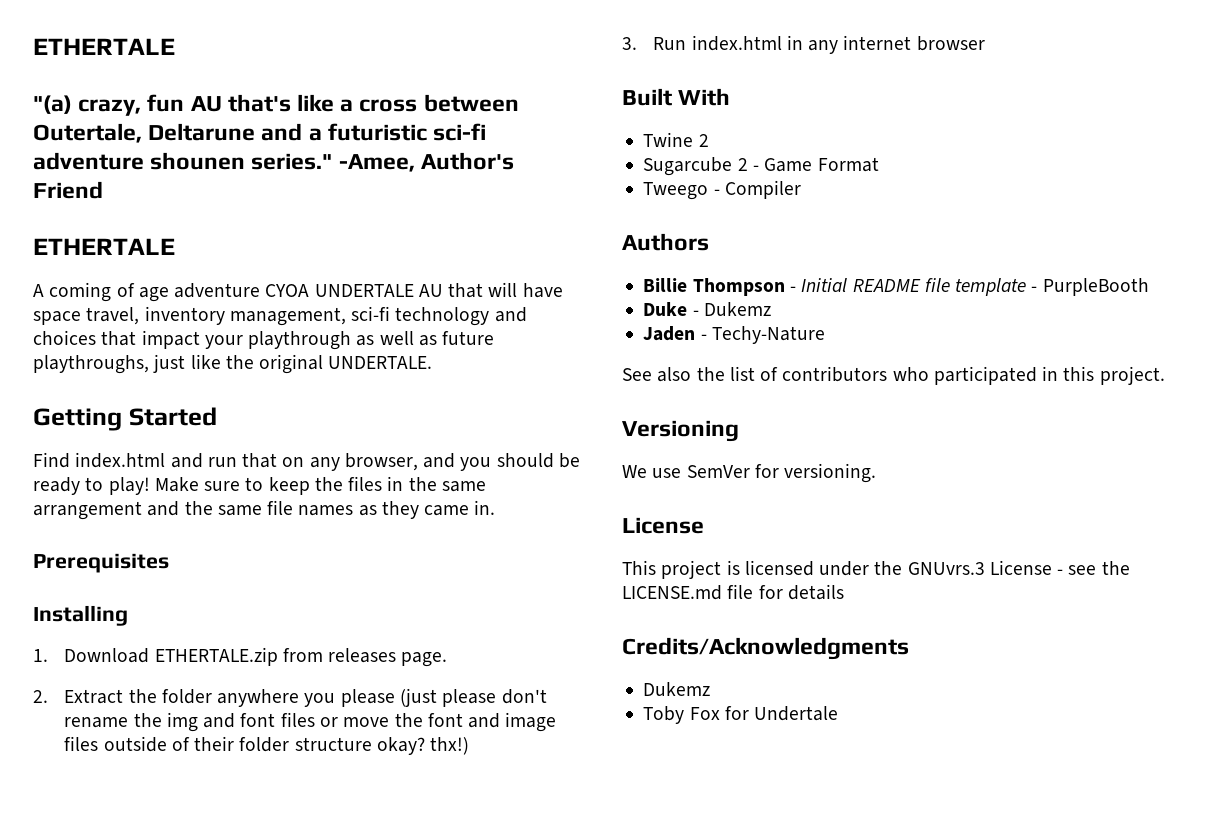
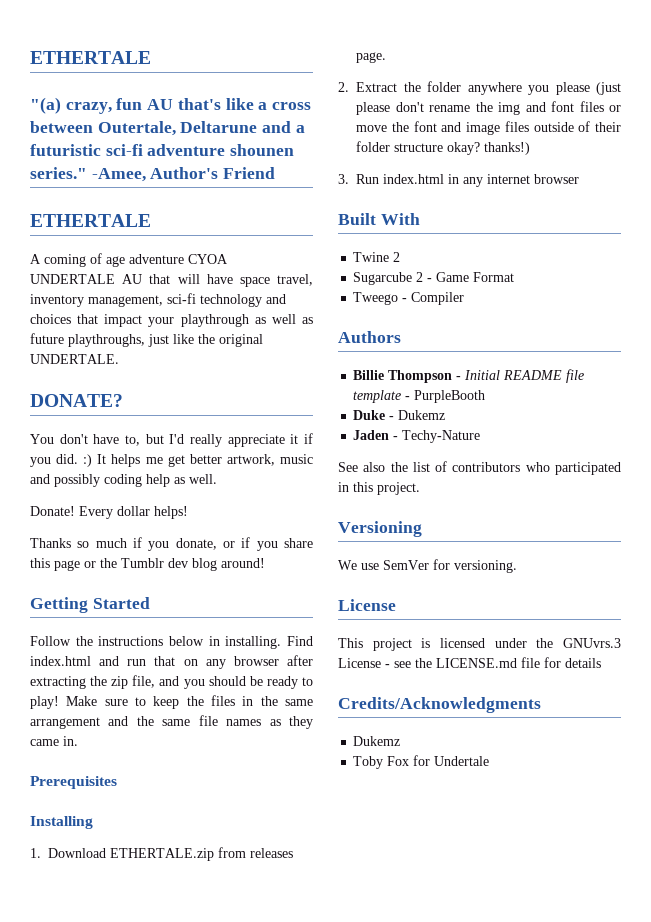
[33,407,217,431] Getting Started // -> [30,394,123,407] [30,433,313,447] [30,454,313,467] [30,474,217,487] [30,506,188,519] [30,537,313,551] [30,558,265,571] [30,597,150,613] [30,636,282,649] DONATE? // You don't have to, but I'd really appreciate it if you did. :) It helps me get better artwork, music and possibly coding help as well. // Donate! Every dollar helps! // Thanks so much if you donate, or if you share this page or the Tumblr dev blog around! // Getting Started // Follow the instructions below in installing.
[344,453,418,471] browser, -> [233,655,313,666] [30,675,156,689] browser after extracting the zip file,
[430,737,470,755] thx!) -> [484,142,530,155] thanks!)

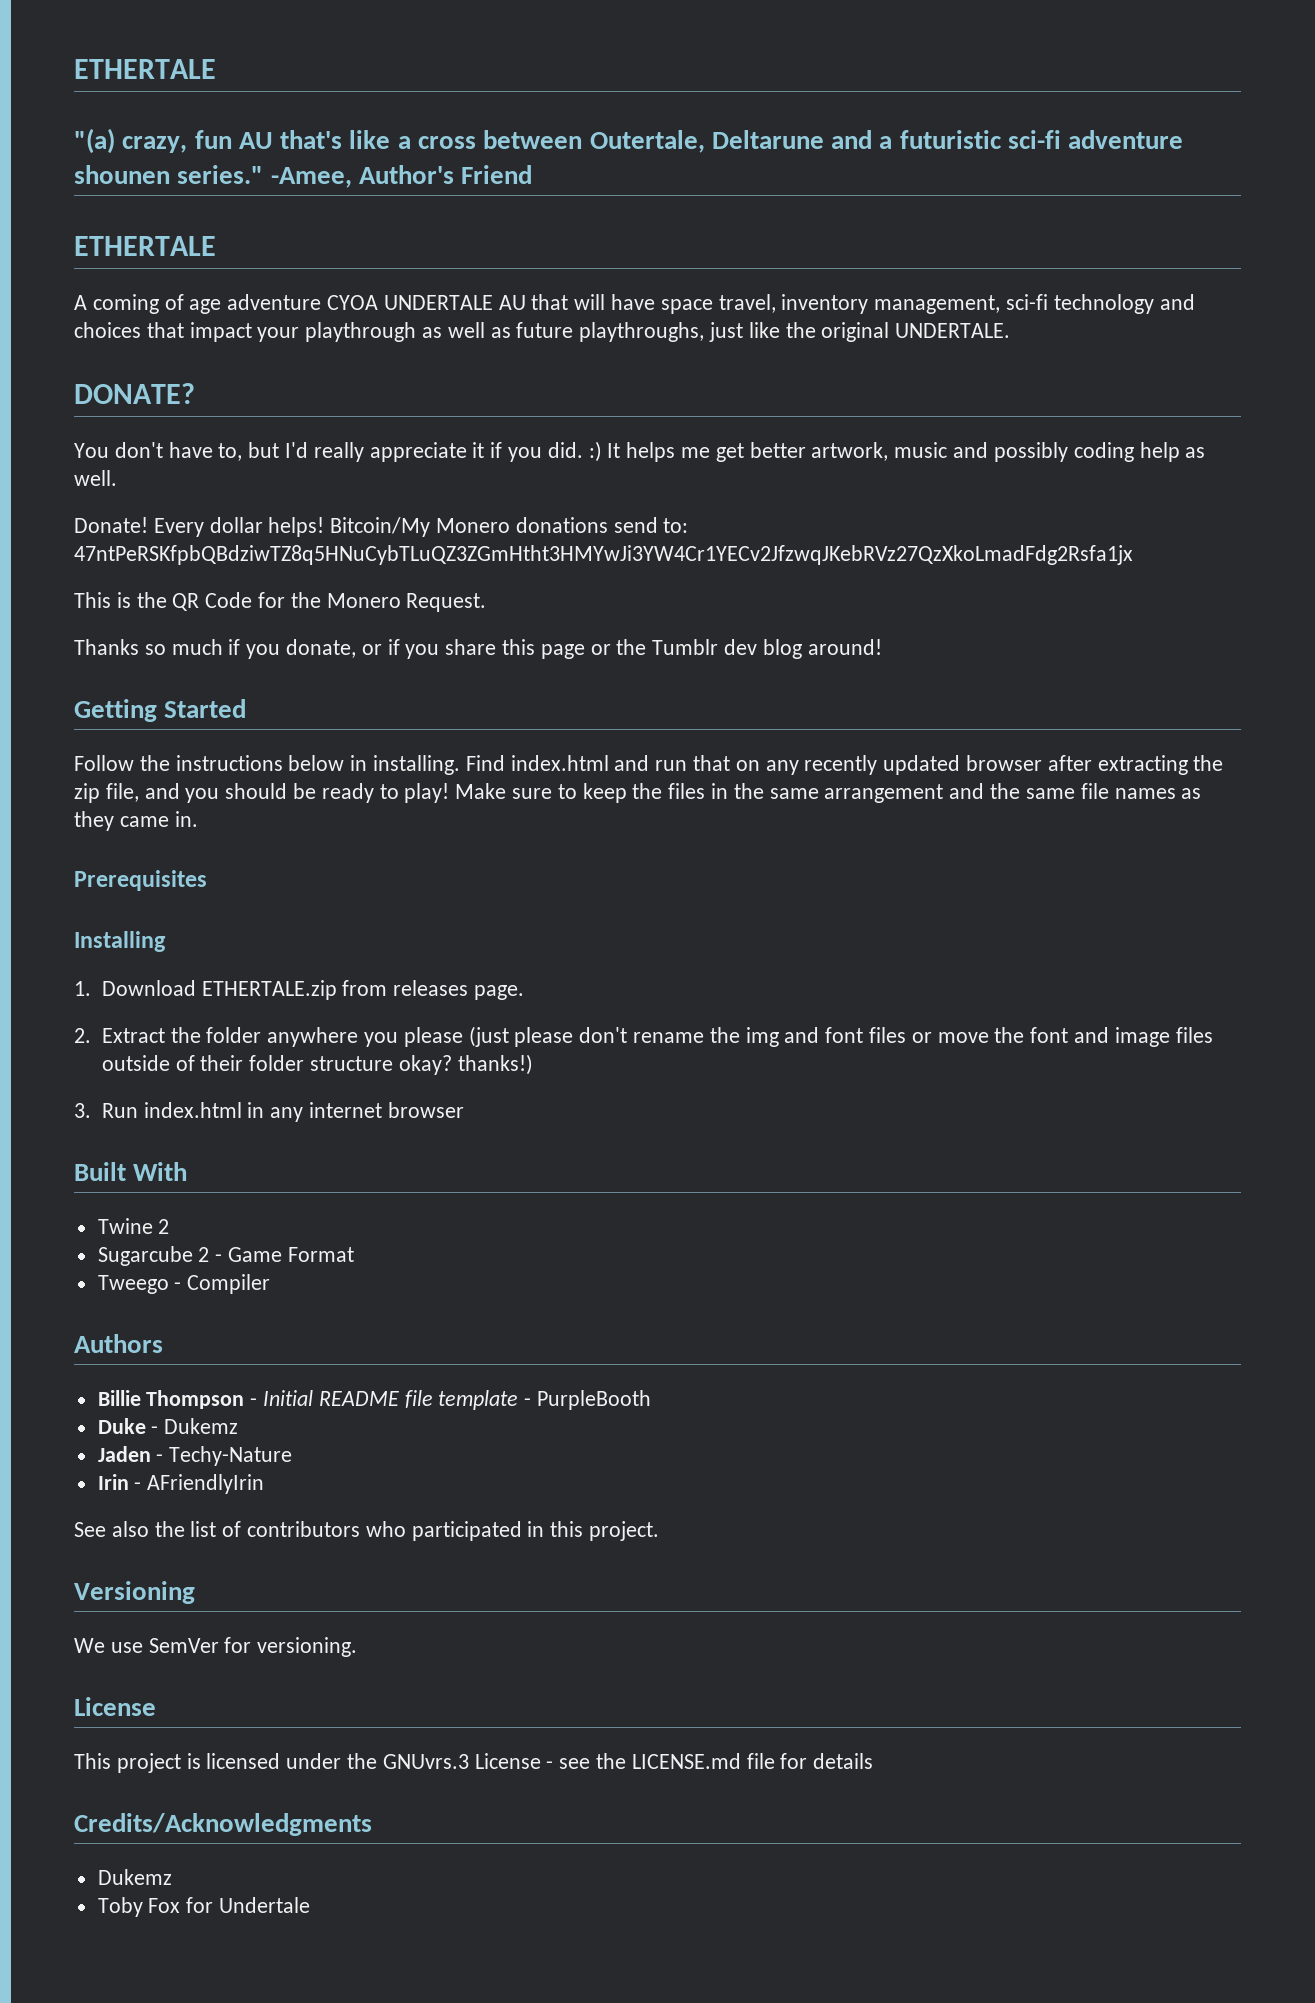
(188, 512) none -> [330,517,689,537] [74,545,1133,565] [74,592,487,612] Bitcoin/My Monero donations send to: 47ntPeRSKfpbQBdziwTZ8q5HNuCybTLuQZ3ZGmHtht3HMYwJi3YW4Cr1YECv2JfzwqJKebRVz27QzXkoLmadFdg2Rsfa1jx // This is the QR Code for the Monero Request.
(226, 664) none -> [804,755,961,775] recently updated
(481, 436) none -> [97,1474,265,1494] // Irin - AFriendlyIrin

